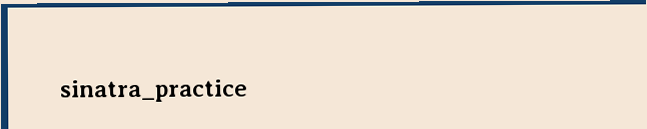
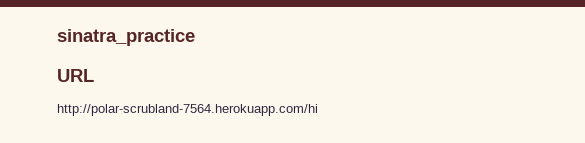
(248, 91) none -> [57,69,94,82] [57,104,318,116] // URL // http://polar-scrubland-7564.herokuapp.com/hi

